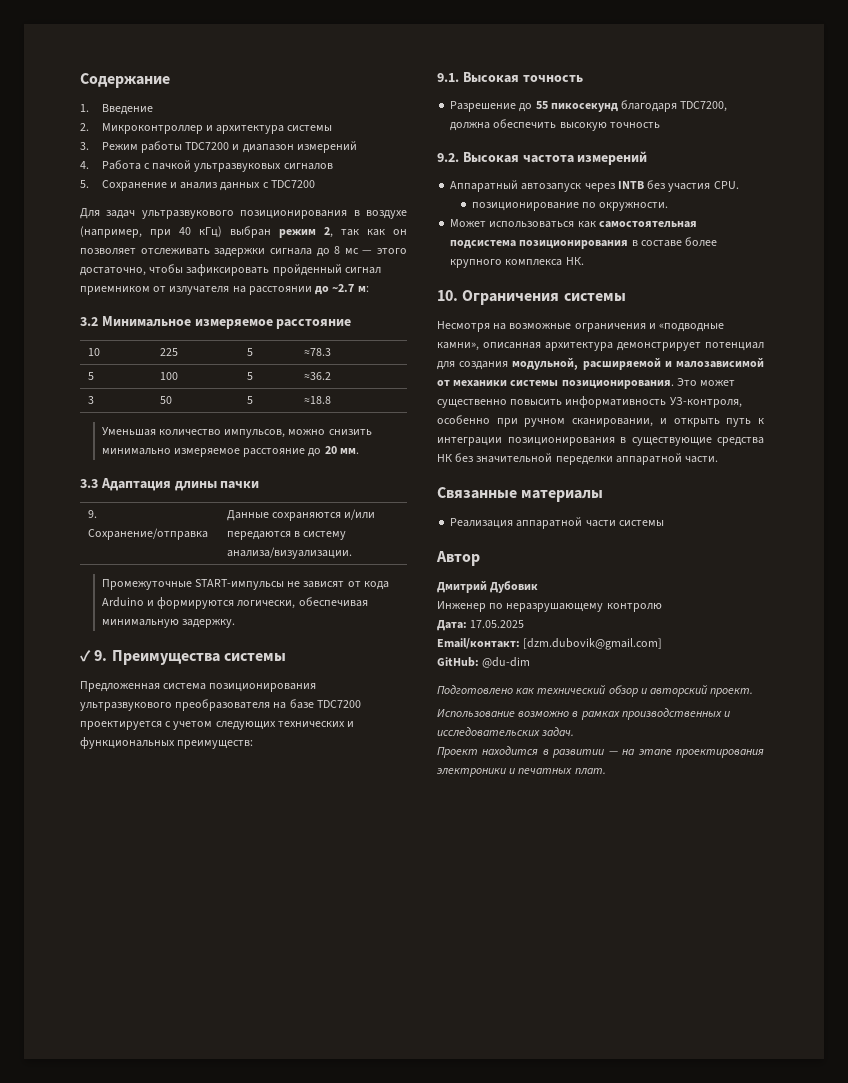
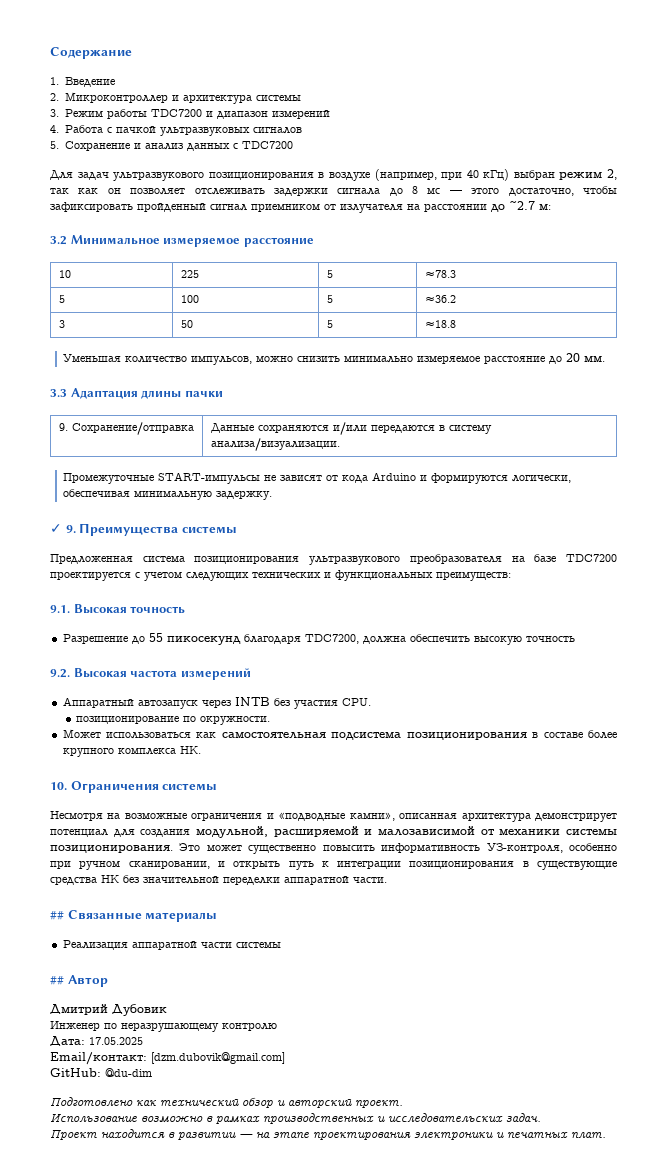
(719, 459) none -> [50,911,64,920] ##
(664, 523) none -> [50,976,64,985] ##

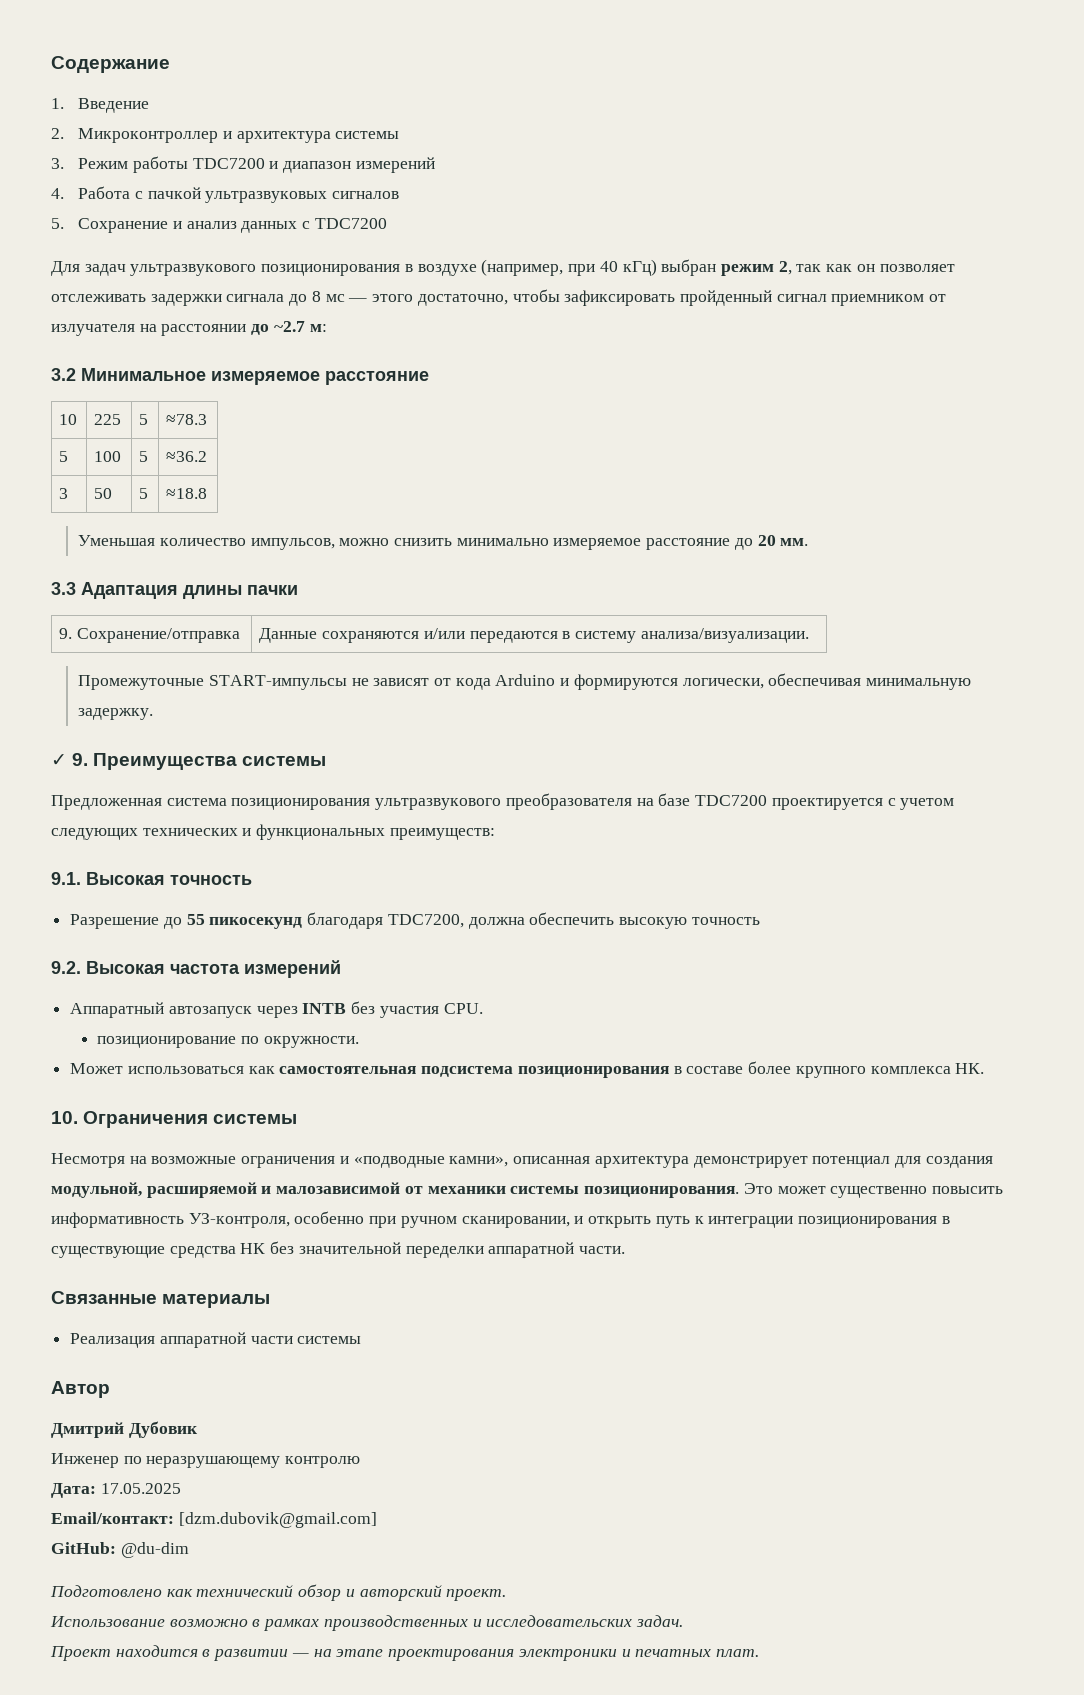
[50,911,64,920] ## -> (626, 1250) none
[50,976,64,985] ## -> (362, 1340) none

